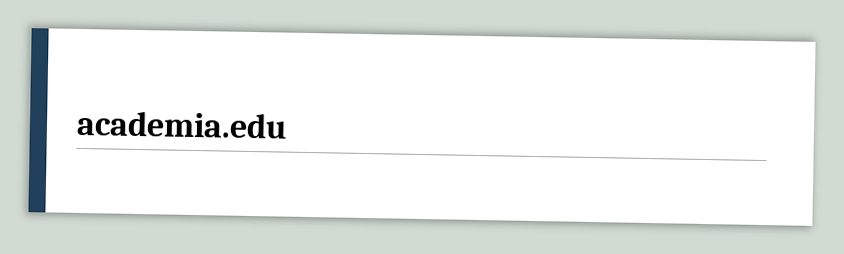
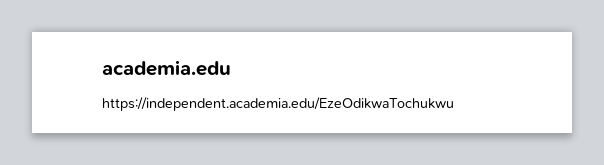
(288, 124) none -> [102,97,454,111] // https://independent.academia.edu/EzeOdikwaTochukwu

